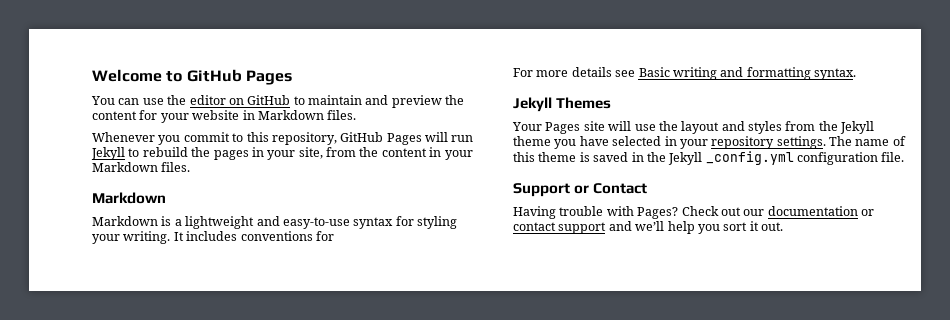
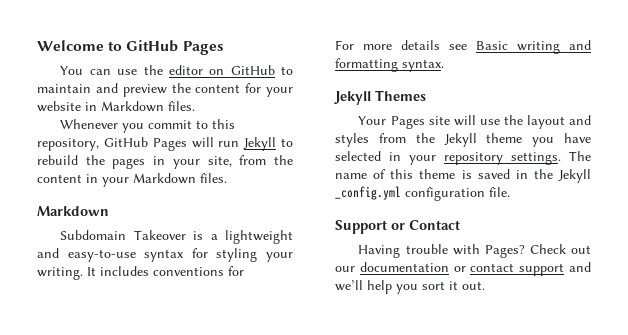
[92,216,158,226] Markdown -> [60,230,186,240] Subdomain Takeover

